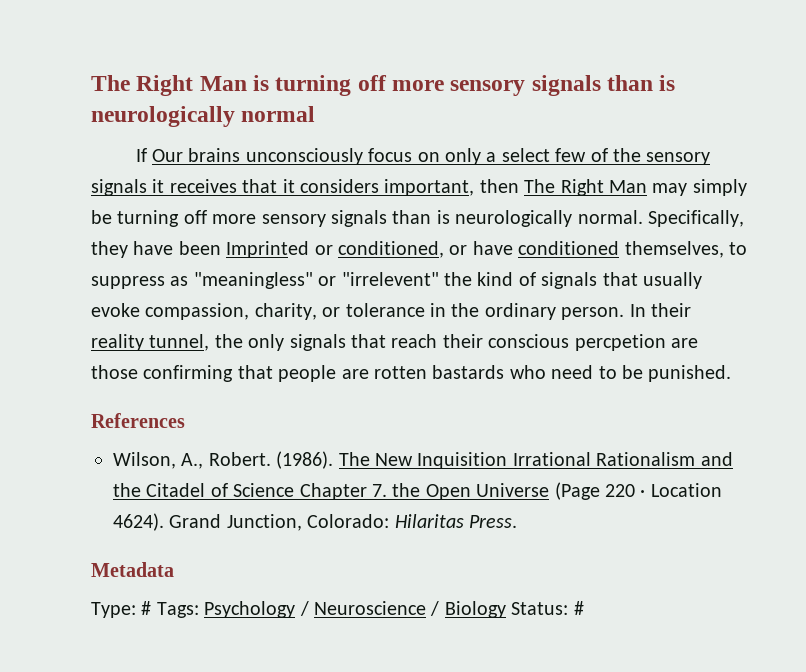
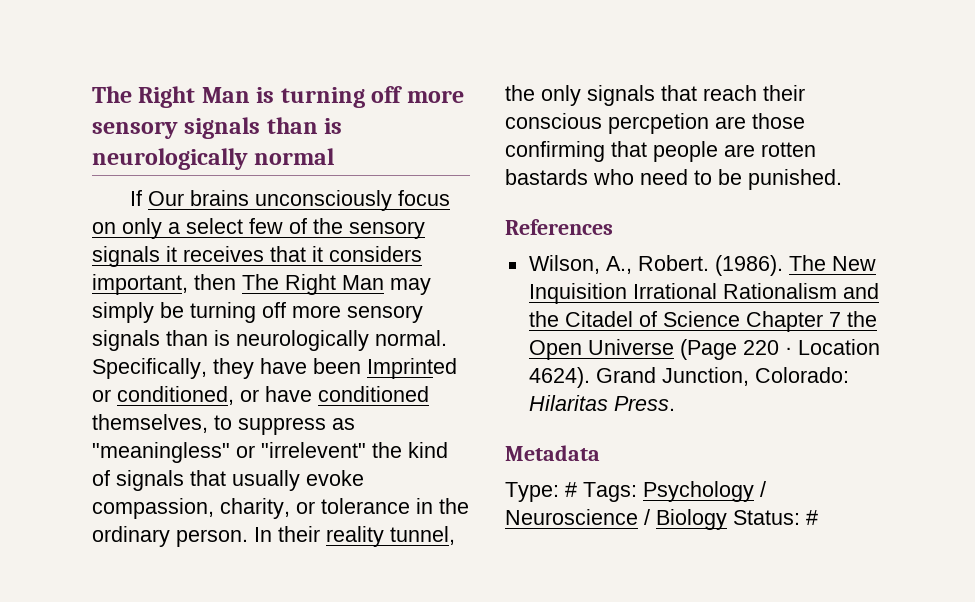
[372,484,387,497] 7. -> [828,312,841,327] 7

